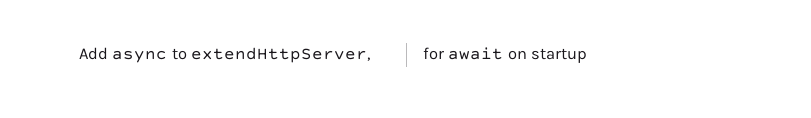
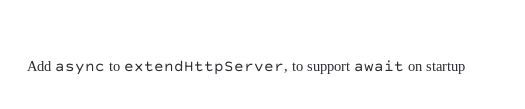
[423,47,444,60] for -> [292,62,350,74] to support

